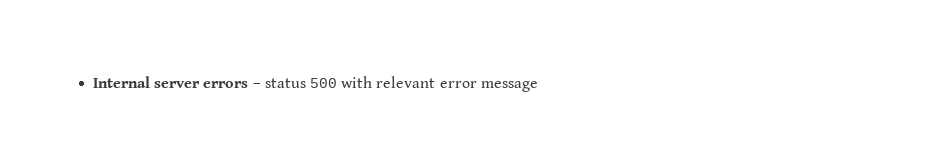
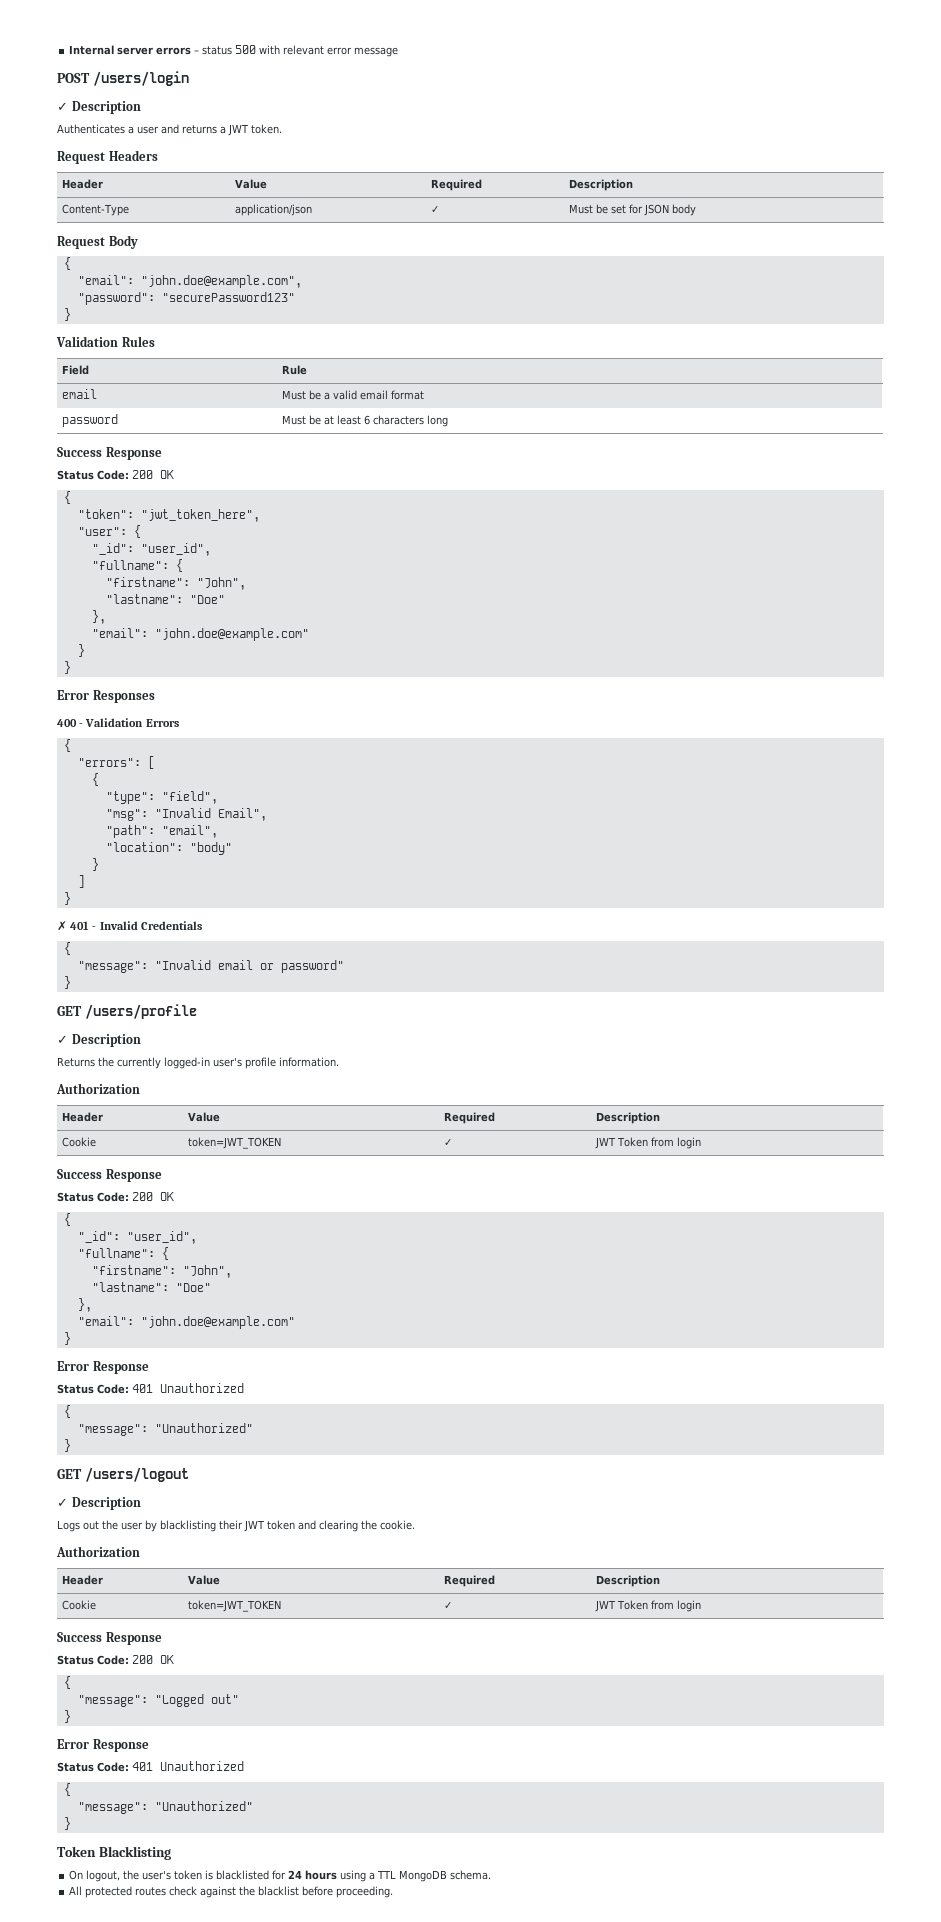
(538, 86) none -> [57,71,189,86] [57,101,141,114] [57,124,282,136] [57,150,158,164] [61,179,103,189] [234,179,267,189] [430,179,482,191] [568,179,633,191] [61,204,129,216] [234,204,312,216] [430,206,439,213] [568,204,696,216] [57,235,138,249] [63,257,71,270] [77,275,302,288] [77,292,295,305] [63,308,71,321] [56,336,155,347] [61,365,89,375] [281,365,307,375] [61,389,97,399] [281,390,424,400] [61,414,118,427] [281,415,448,427] [57,447,162,460] [57,470,174,480] [63,491,71,504] [77,509,260,522] [77,525,141,538] [91,543,211,556] [91,559,183,572] [105,577,246,590] [105,594,225,604] [91,610,106,624] [91,628,309,641] [77,644,85,657] [63,661,71,674] [57,690,155,703] [57,718,179,727] [63,739,71,752] [77,756,155,769] [91,773,99,786] [105,791,218,804] [105,808,267,821] [105,825,218,838] [105,842,232,855] [91,858,99,871] [77,875,85,888] [63,892,71,905] [57,921,202,931] [63,942,71,955] [77,960,344,973] [63,976,71,989] [57,1004,197,1019] [57,1034,141,1047] [57,1057,339,1069] [56,1083,140,1094] [61,1112,103,1122] [187,1112,220,1122] [443,1112,495,1124] [595,1112,660,1124] [61,1137,96,1147] [187,1137,281,1149] [443,1139,452,1146] [594,1137,701,1149] [57,1169,162,1182] [57,1192,174,1202] [63,1213,71,1226] [77,1231,197,1244] [77,1247,169,1260] [91,1265,232,1278] [91,1282,211,1292] [77,1298,92,1312] [77,1316,295,1329] [63,1332,71,1345] [57,1361,149,1374] [57,1383,244,1394] [63,1405,71,1418] [77,1423,253,1436] [63,1439,71,1452] [57,1467,189,1482] [57,1497,141,1510] [57,1520,415,1532] [56,1546,140,1557] [61,1575,103,1585] [187,1575,220,1585] [443,1575,495,1587] [595,1575,660,1587] [61,1600,96,1610] [187,1600,281,1612] [443,1602,452,1609] [594,1600,701,1612] [57,1632,162,1645] [57,1655,174,1665] [63,1676,71,1689] [77,1694,239,1707] [63,1710,71,1723] [57,1739,149,1752] [57,1761,244,1772] [63,1783,71,1796] [77,1801,253,1814] [63,1817,71,1830] [57,1846,171,1860] [69,1870,492,1882] [69,1886,394,1898] // POST /users/login // ✓ Description // Authenticates a user and returns a JWT token. // Request Headers // Header | Value | Required | Description // Content-Type | application/json | ✓ | Must be set for JSON body // Request Body // { // "email": "john.doe@example.com", // "password": "securePassword123" // } // Validation Rules // Field | Rule // email | Must be a valid email format // password | Must be at least 6 characters long // Success Response // Status Code: 200 OK // { // "token": "jwt_token_here", // "user": { // "_id": "user_id", // "fullname": { // "firstname": "John", // "lastname": "Doe" // }, // "email": "john.doe@example.com" // } // } // Error Responses // 400 - Validation Errors // { // "errors": [ // { // "type": "field", // "msg": "Invalid Email", // "path": "email", // "location": "body" // } // ] // } // ✗ 401 - Invalid Credentials // { // "message": "Invalid email or password" // } // GET /users/profile // ✓ Description // Returns the currently logged-in user's profile information. // Authorization // Header | Value | Required | Description // Cookie | token=JWT_TOKEN | ✓ | JWT Token from login // Success Response // Status Code: 200 OK // { // "_id": "user_id", // "fullname": { // "firstname": "John", // "lastname": "Doe" // }, // "email": "john.doe@example.com" // } // Error Response // Status Code: 401 Unauthorized // { // "message": "Unauthorized" // } // GET /users/logout // ✓ Description // Logs out the user by blacklisting their JWT token and clearing the cookie. // Authorization // Header | Value | Required | Description // Cookie | token=JWT_TOKEN | ✓ | JWT Token from login // Success Response // Status Code: 200 OK // { // "message": "Logged out" // } // Error Response // Status Code: 401 Unauthorized // { // "message": "Unauthorized" // } // Token Blacklisting // On logout, the user's token is blacklisted for 24 hours using a TTL MongoDB schema. // All protected routes check against the blacklist before proceeding.

